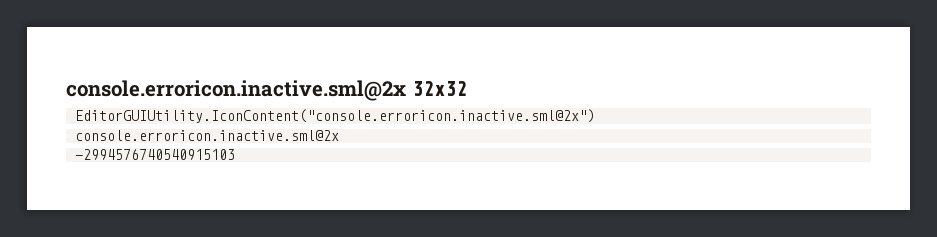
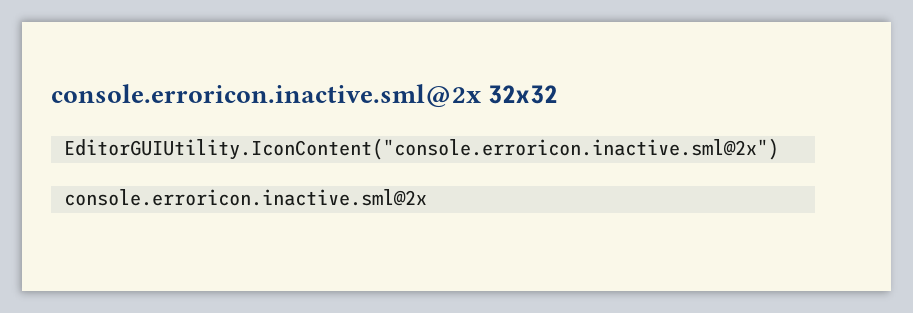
[74,149,235,160] // -2994576740540915103 -> (427, 197) none

